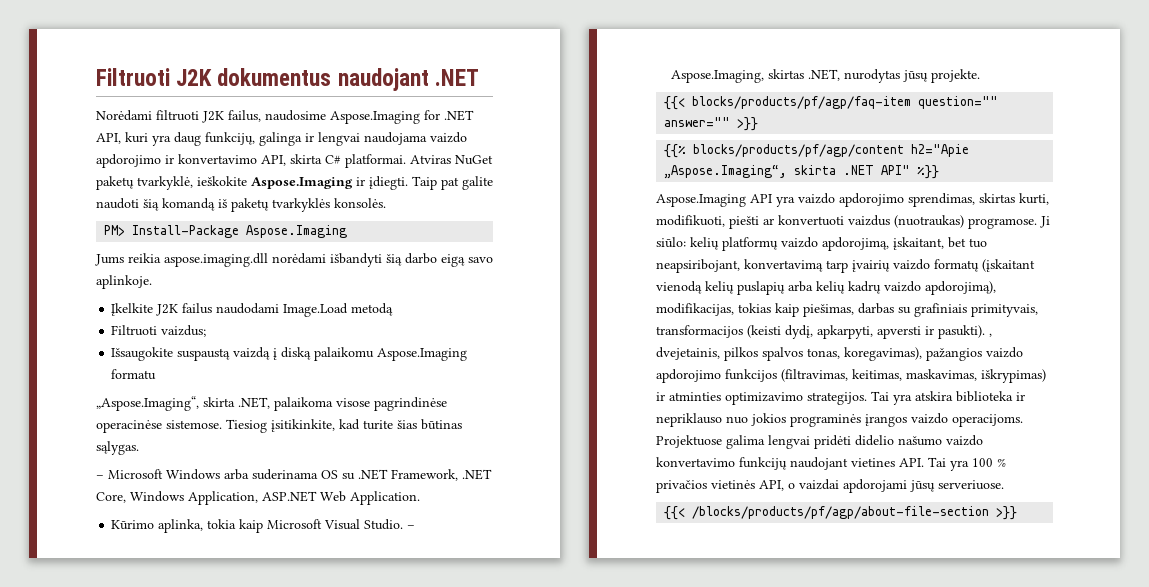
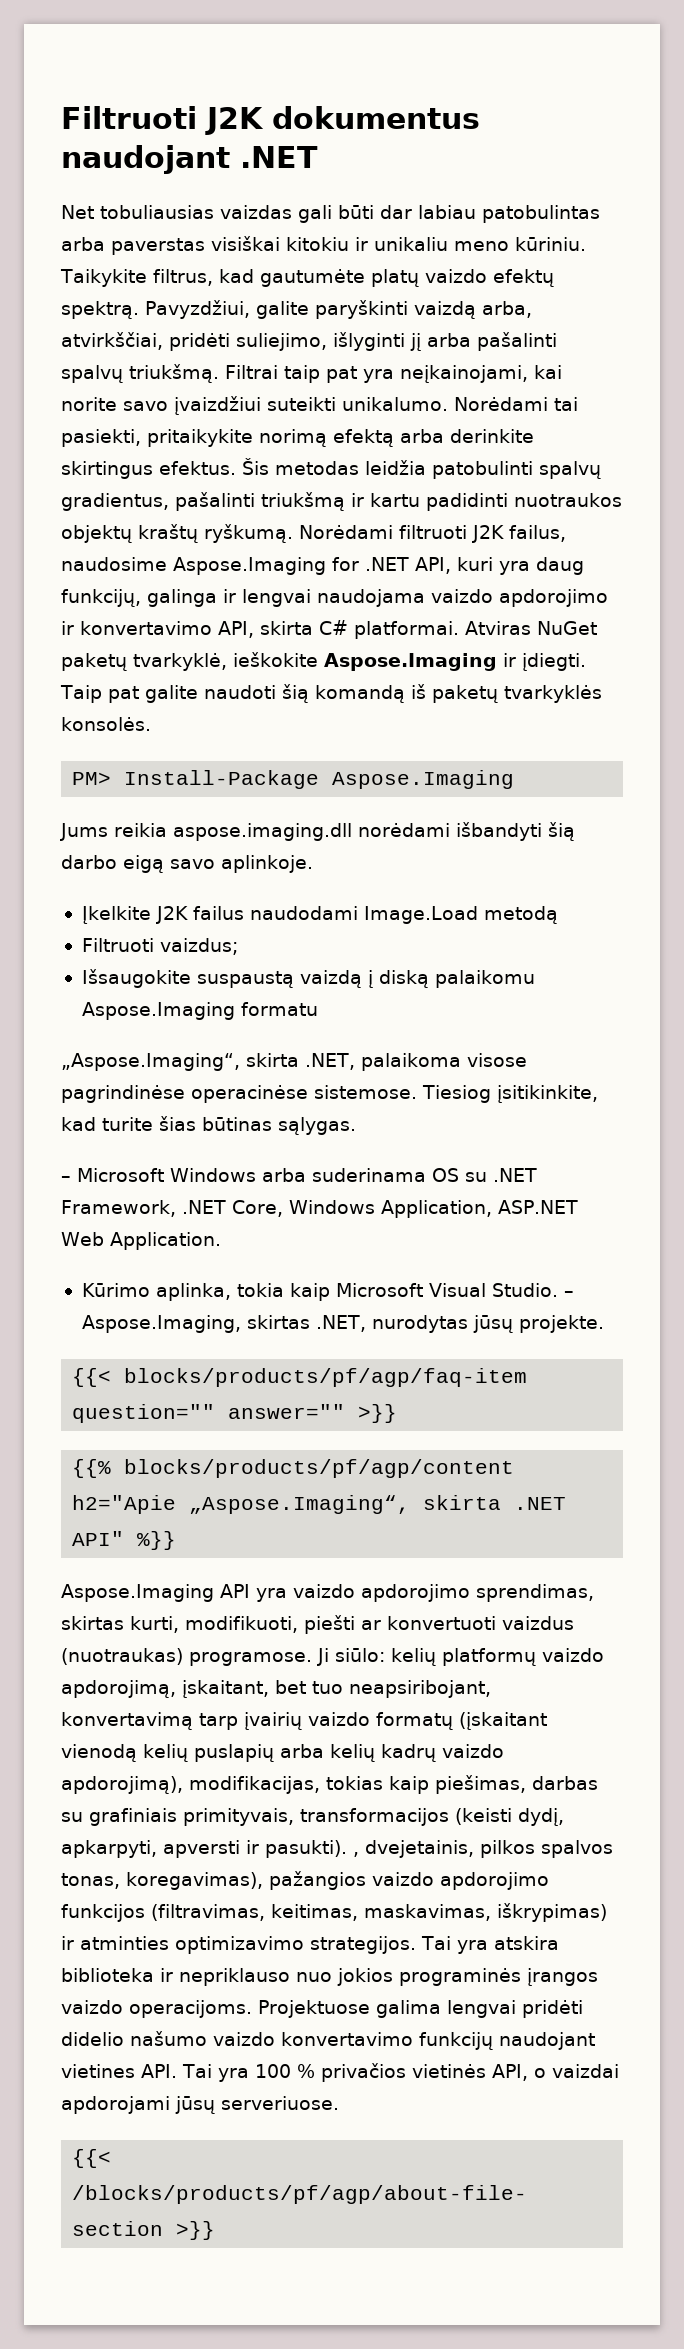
(479, 77) none -> [61,205,600,223] [61,236,586,255] [60,269,554,287] [61,300,532,319] [61,332,557,351] [61,364,562,383] [61,396,578,415] [61,429,534,447] [61,458,601,479] [61,492,622,511] [61,524,293,543] Net tobuliausias vaizdas gali būti dar labiau patobulintas arba paverstas visiškai kitokiu ir unikaliu meno kūriniu. Taikykite filtrus, kad gautumėte platų vaizdo efektų spektrą. Pavyzdžiui, galite paryškinti vaizdą arba, atvirkščiai, pridėti suliejimo, išlyginti jį arba pašalinti spalvų triukšmą. Filtrai taip pat yra neįkainojami, kai norite savo įvaizdžiui suteikti unikalumo. Norėdami tai pasiekti, pritaikykite norimą efektą arba derinkite skirtingus efektus. Šis metodas leidžia patobulinti spalvų gradientus, pašalinti triukšmą ir kartu padidinti nuotraukos objektų kraštų ryškumą.

